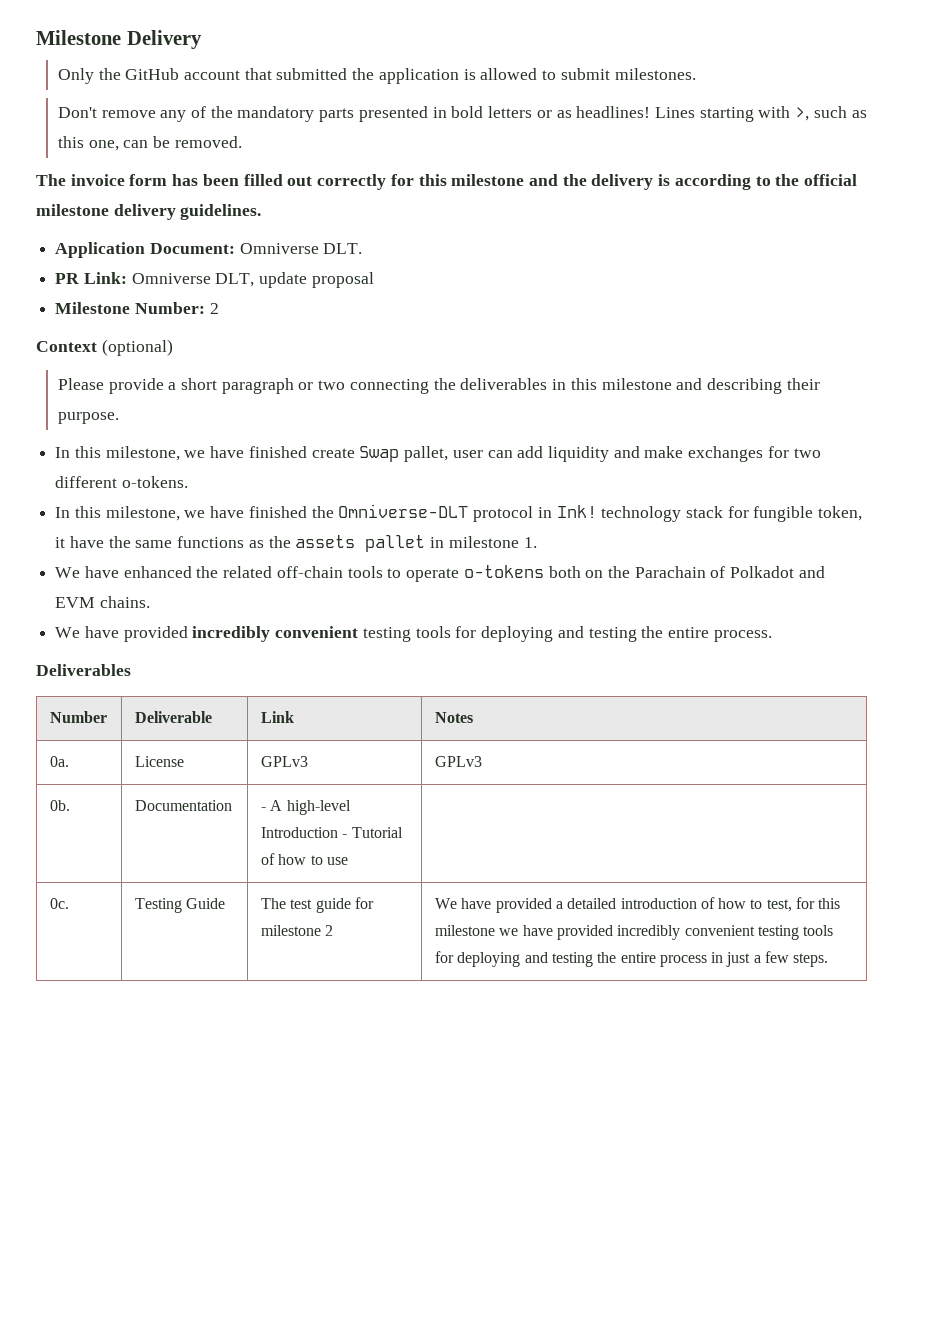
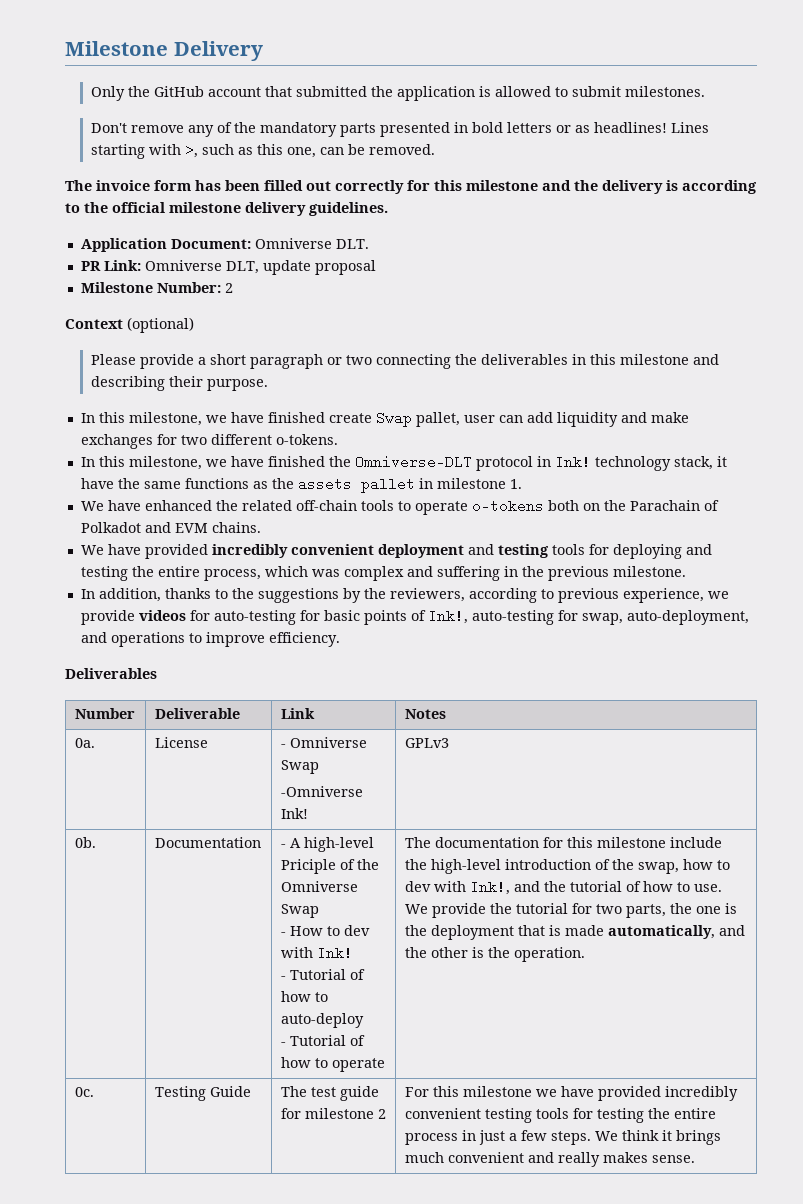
[685,506,863,522] stack for fungible token, -> [673,456,713,470] stack,
[362,626,772,642] testing tools for deploying and testing the entire process. -> [377,544,712,559] [80,566,686,581] [80,588,729,603] [80,609,749,625] [80,632,340,647] deployment and testing tools for deploying and testing the entire process, which was complex and suffering in the previous milestone. // In addition, thanks to the suggestions by the reviewers, according to previous experience, we provide videos for auto-testing for basic points of Ink!, auto-testing for swap, auto-deployment, and operations to improve efficiency.
[260,756,308,767] GPLv3 -> [280,737,367,748] [280,760,319,774] [280,786,363,797] [280,808,308,819] - Omniverse Swap // -Omniverse Ink!
[260,827,403,838] [260,853,348,865] Introduction - Tutorial of how to use | -> [280,859,379,874] [280,881,358,892] [280,904,319,918] [280,925,370,936] [280,946,353,960] [280,969,365,980] [280,991,328,1002] [280,1013,364,1028] [280,1035,365,1046] [280,1057,385,1072] [404,837,722,848] [404,859,730,874] [404,880,722,895] [404,903,737,918] [404,925,745,940] [404,947,585,962] Priciple of the Omniverse Swap // - How to dev with Ink! // - Tutorial of how to auto-deploy // - Tutorial of how to operate | The documentation for this milestone include the high-level introduction of the swap, how to dev with Ink!, and the tutorial of how to use. We provide the tutorial for two parts, the one is the deployment that is made automatically, and the other is the operation.
[434,897,816,913] We have provided a detailed introduction of how to test, for -> [404,1087,429,1097] For
[457,952,548,967] deploying and -> (593, 1113) none
(829, 960) none -> [594,1130,721,1145] [404,1152,695,1167] We think it brings much convenient and really makes sense.

